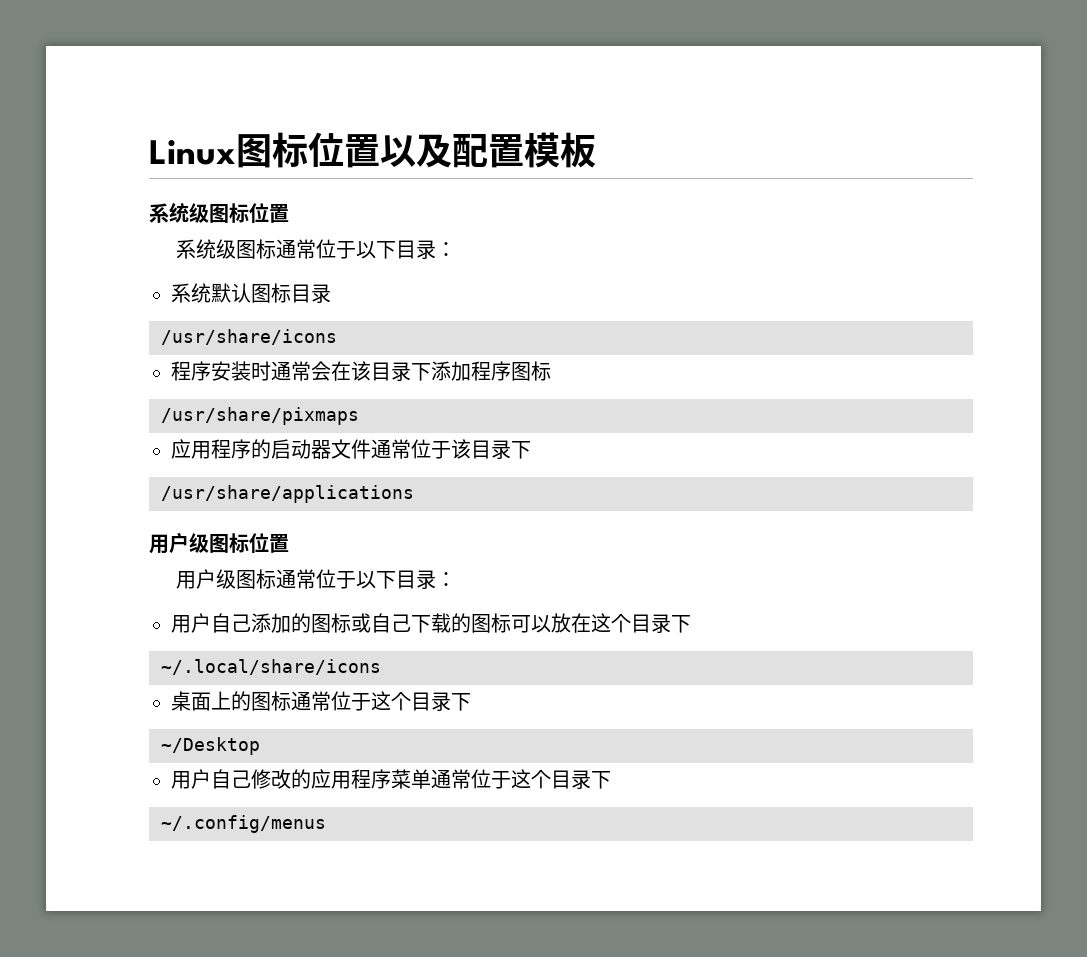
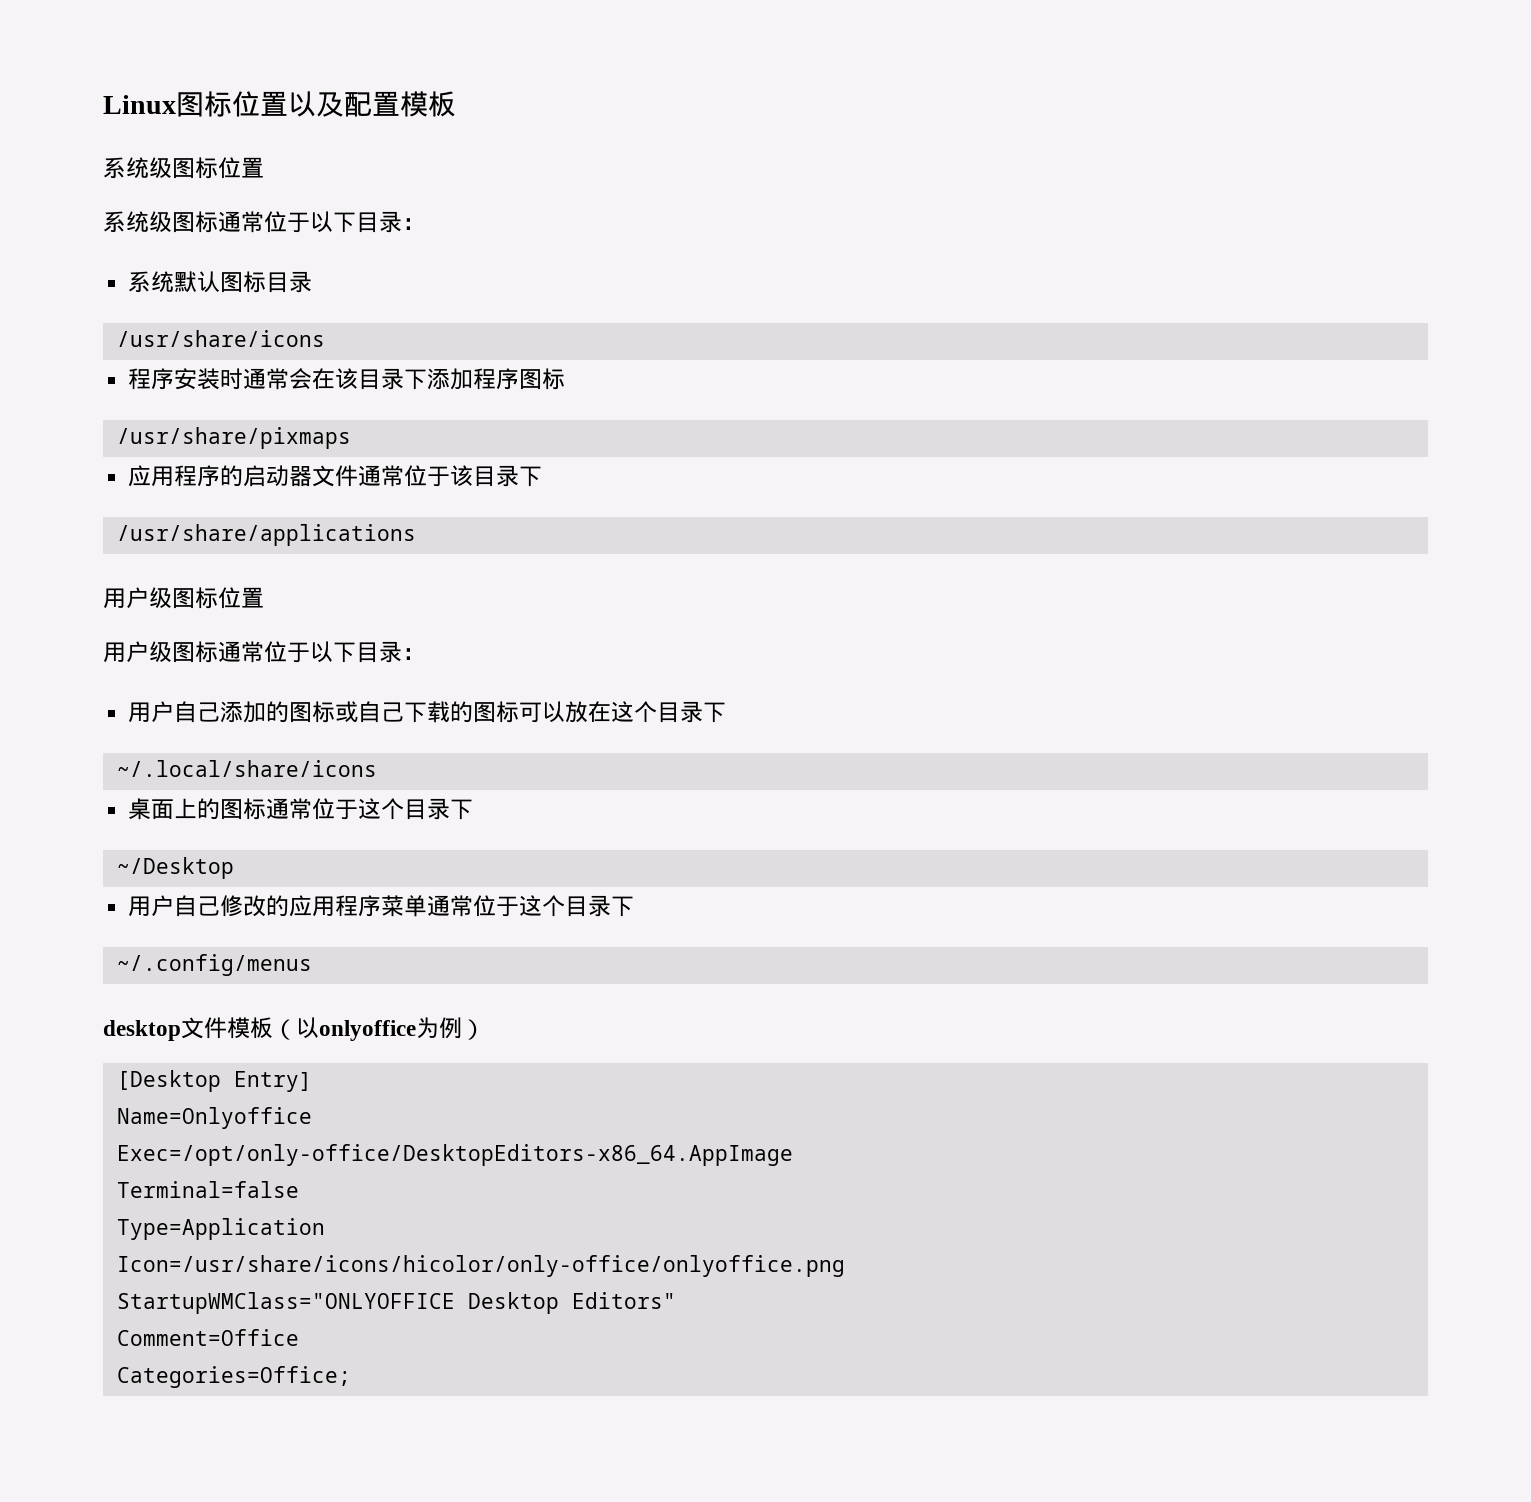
(326, 824) none -> [103,1017,485,1041] [116,1070,312,1092] [116,1107,312,1129] [116,1144,793,1166] [116,1181,299,1198] [116,1218,325,1240] [116,1255,845,1277] [116,1292,676,1314] [116,1329,299,1346] [116,1366,351,1388] // desktop文件模板（以onlyoffice为例） // [Desktop Entry] // Name=Onlyoffice // Exec=/opt/only-office/DesktopEditors-x86_64.AppImage // Terminal=false // Type=Application // Icon=/usr/share/icons/hicolor/only-office/onlyoffice.png // StartupWMClass="ONLYOFFICE Desktop Editors" // Comment=Office // Categories=Office;

